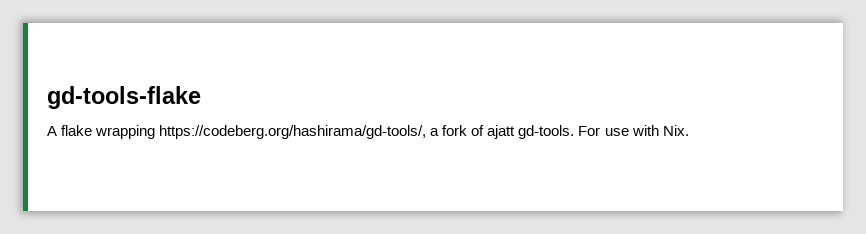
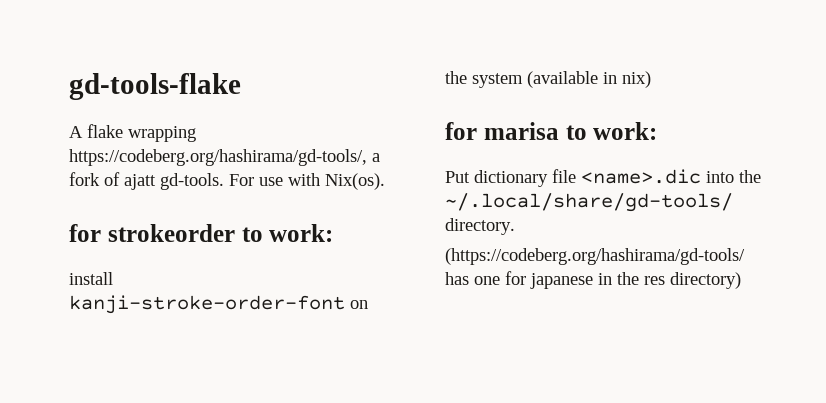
[662,125,689,136] Nix. -> [325,173,385,190] [69,224,334,242] [69,272,113,285] [69,295,368,314] [445,71,651,88] [445,122,658,140] [445,169,761,187] [445,193,733,212] [445,218,515,235] [445,248,745,265] [445,271,741,289] Nix(os). // for strokeorder to work: // install kanji-stroke-order-font on the system (available in nix) // for marisa to work: // Put dictionary file <name>.dic into the ~/.local/share/gd-tools/ directory. // (https://codeberg.org/hashirama/gd-tools/ has one for japanese in the res directory)

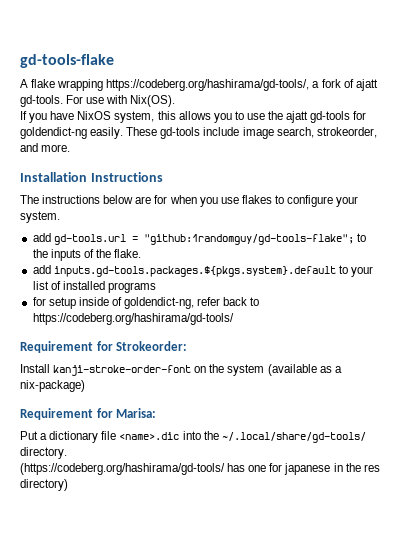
[325,173,385,190] [69,224,334,242] [69,272,113,285] Nix(os). // for strokeorder to work: // install -> [130,95,176,107] [20,111,367,123] [20,127,377,139] [20,143,71,152] [20,172,163,182] [20,195,359,207] [20,211,60,223] [32,233,366,245] [32,249,142,261] [32,265,373,277] [32,281,156,293] [32,297,260,309] [32,313,234,325] [20,341,188,353] [20,364,50,373] Nix(OS). // If you have NixOS system, this allows you to use the ajatt gd-tools for goldendict-ng easily. These gd-tools include image search, strokeorder, and more. // Installation Instructions // The instructions below are for when you use flakes to configure your system. // add gd-tools.url = "github:1randomguy/gd-tools-flake"; to the inputs of the flake. // add inputs.gd-tools.packages.${pkgs.system}.default to your list of installed programs // for setup inside of goldendict-ng, refer back to https://codeberg.org/hashirama/gd-tools/ // Requirement for Strokeorder: // Install
[603,71,651,88] [445,122,658,140] in nix) // for marisa to work: -> [319,366,342,373] [20,380,85,392] [20,408,157,420] as a nix-package) // Requirement for Marisa:
(470, 177) none -> [40,433,48,440] a

